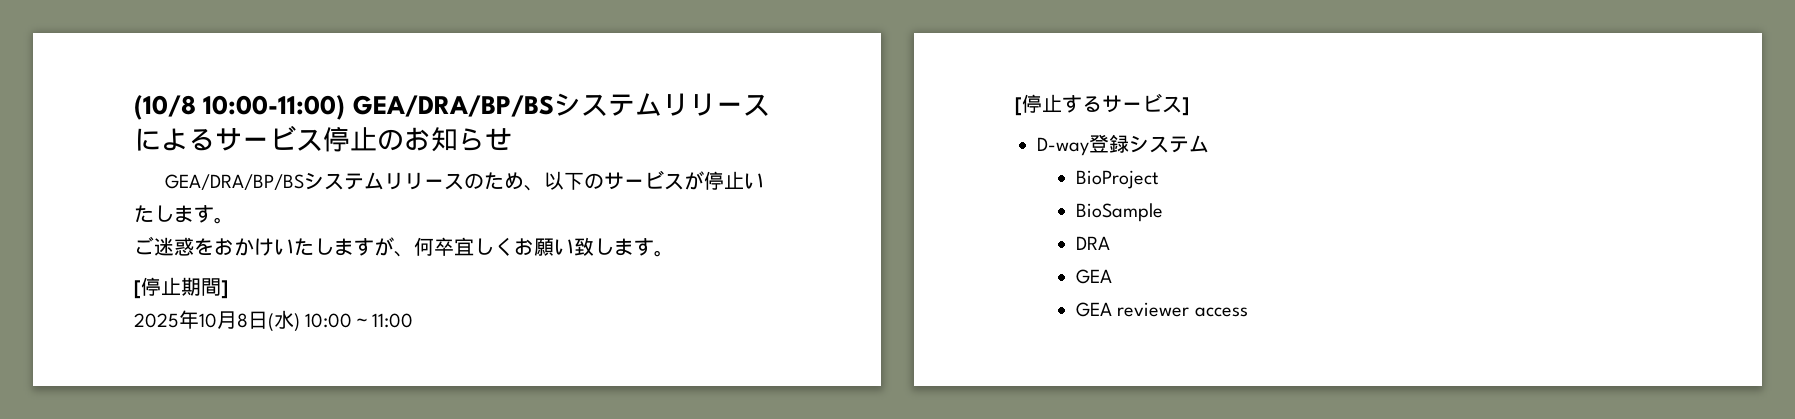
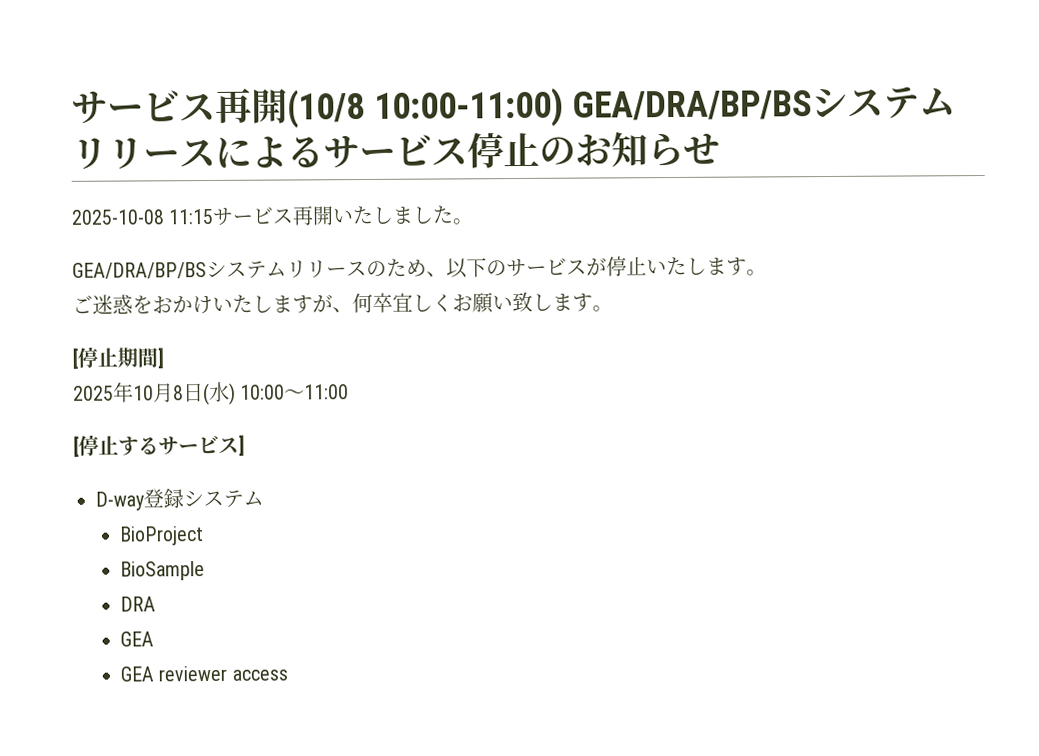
(134, 107) none -> [71,87,288,124] サービス再開
(512, 139) none -> [71,205,475,226] // 2025-10-08 11:15サービス再開いたしました。

